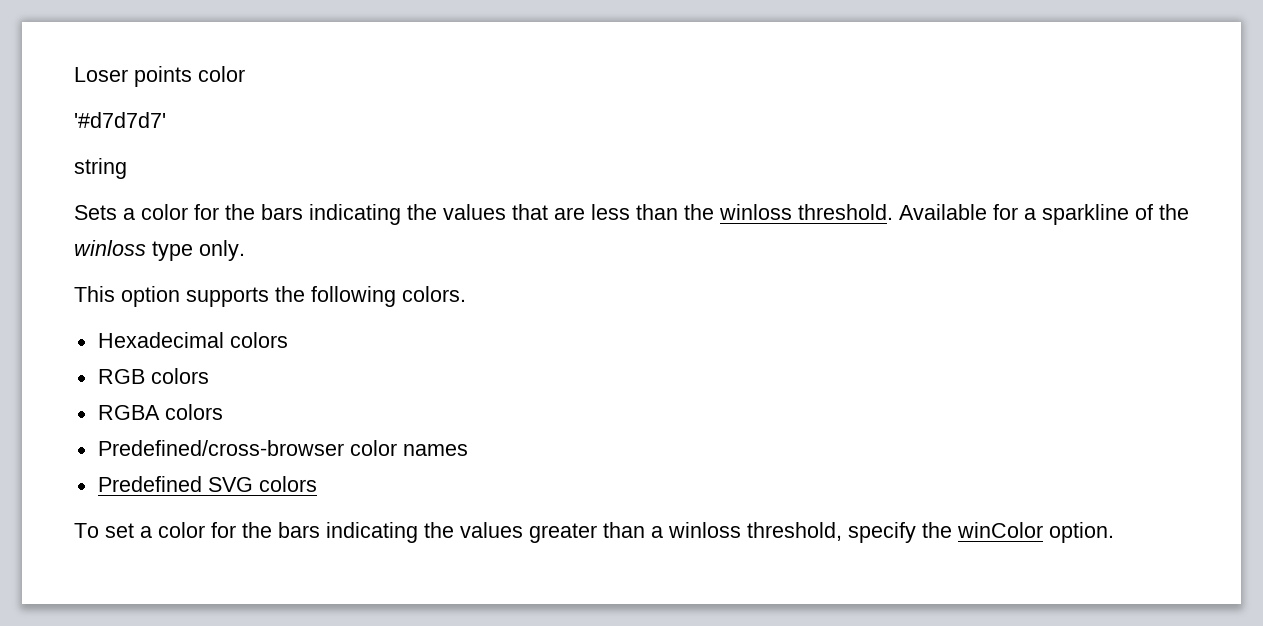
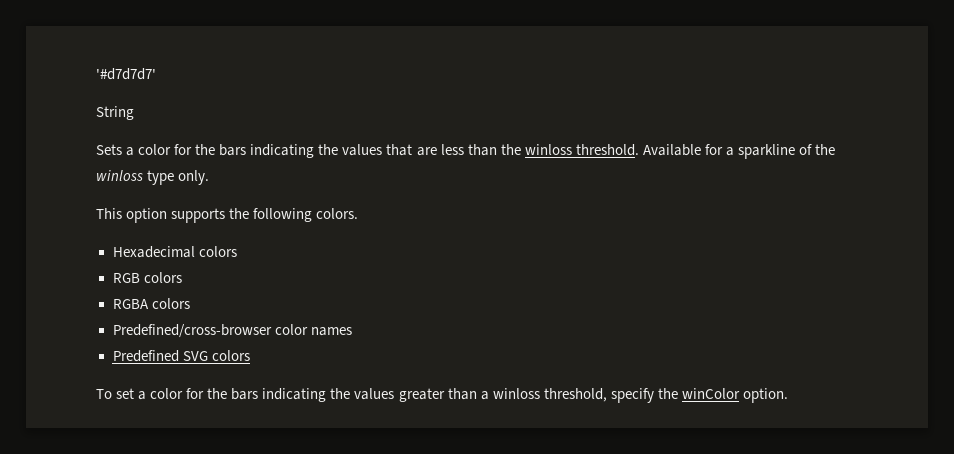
[74,66,245,87] Loser points color // -> (96, 74) none
[74,158,127,179] string -> [96,106,134,120] String

